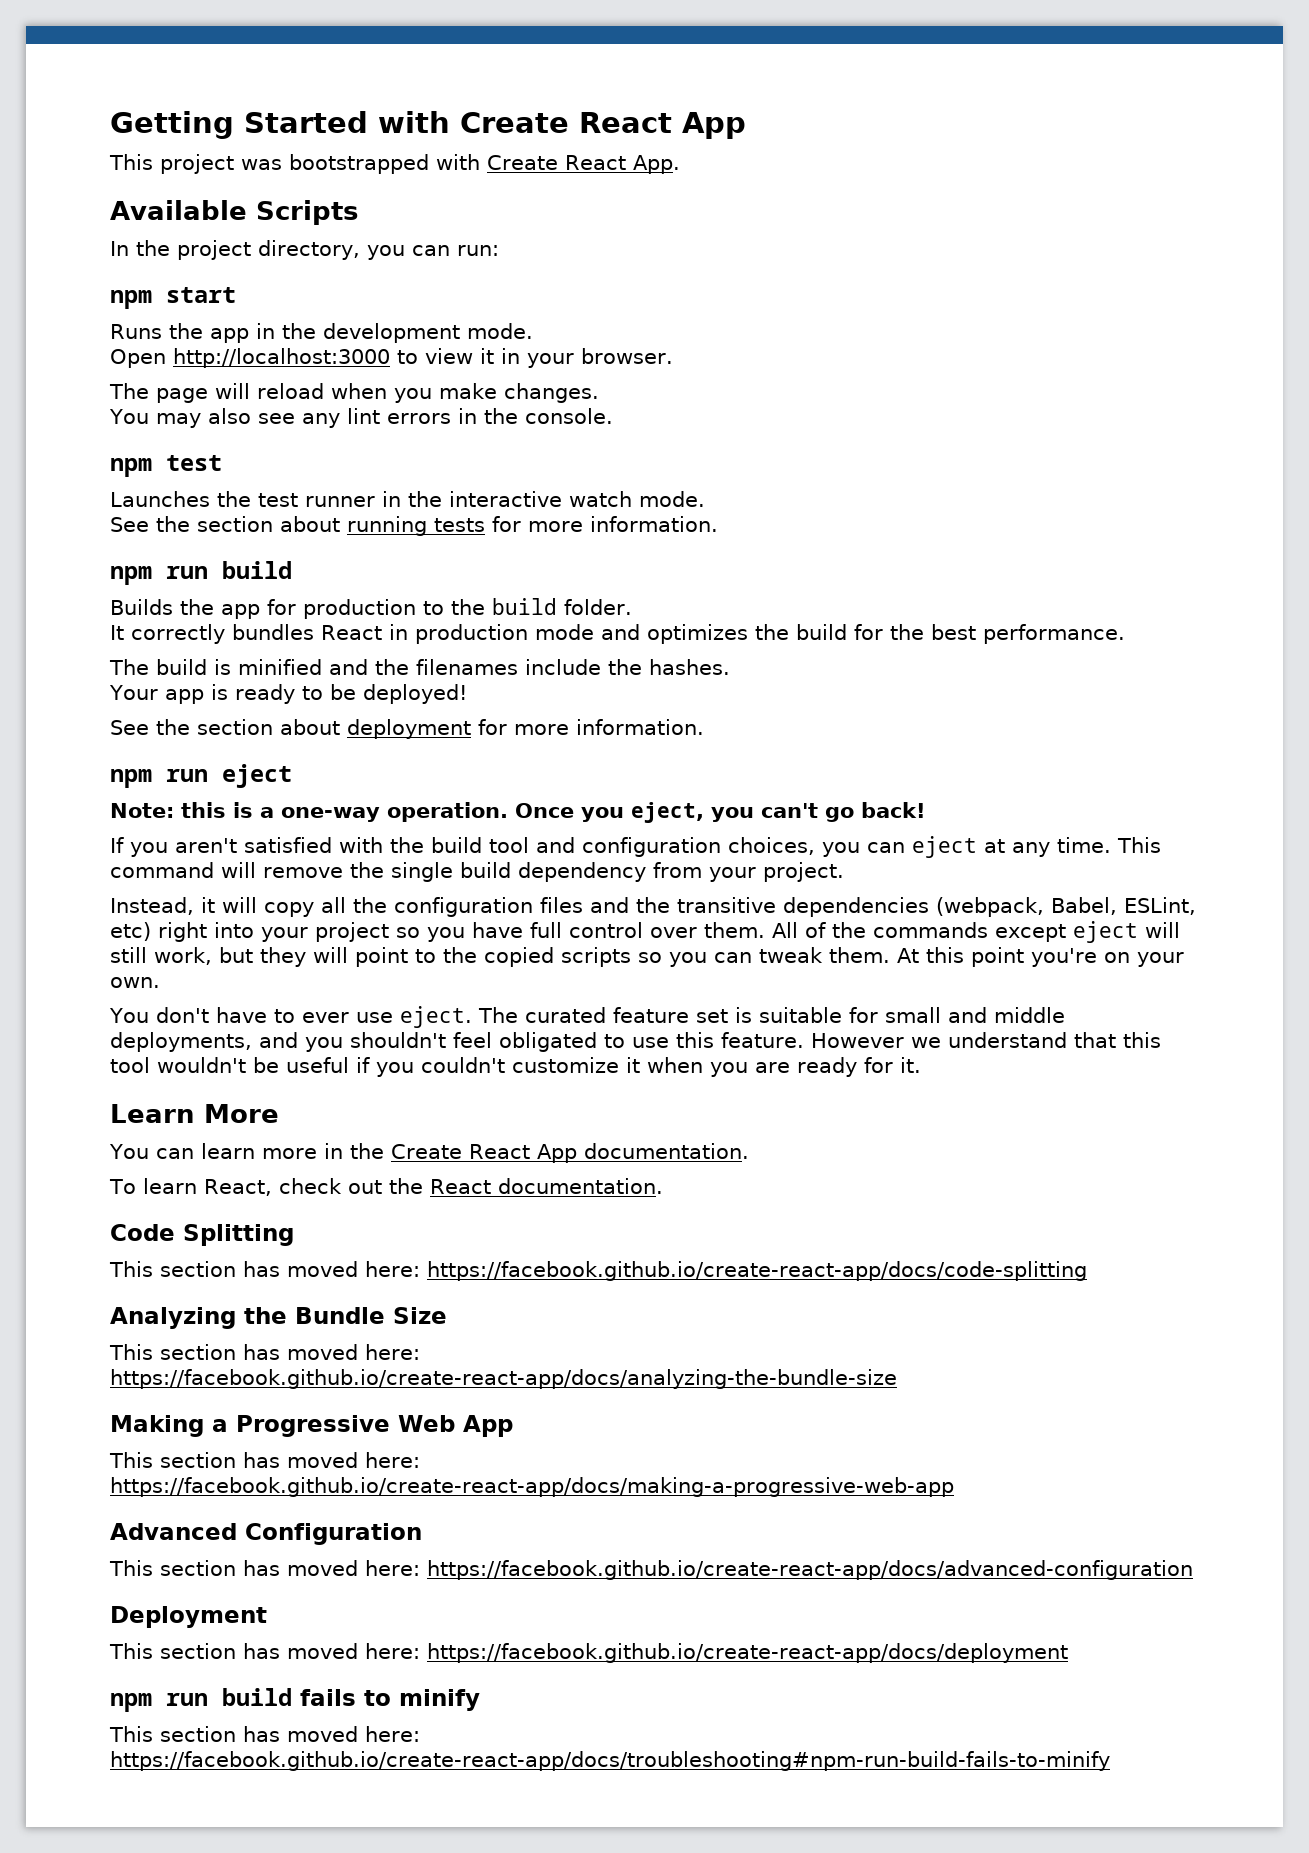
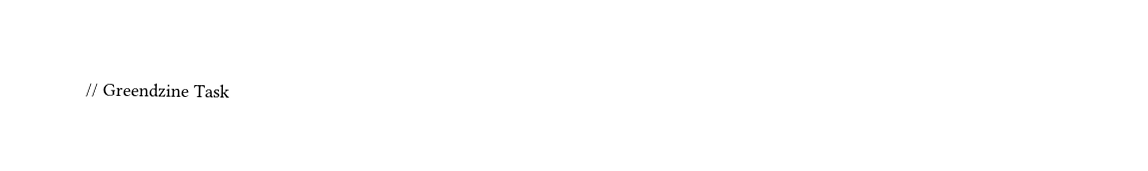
[110,111,746,139] [109,154,680,174] [110,200,358,225] [110,240,499,260] [110,287,236,309] [110,323,533,343] [110,348,673,368] [109,383,599,403] [109,408,613,428] [110,455,222,477] [110,491,705,507] [110,516,718,536] [110,561,292,585] [110,598,632,619] [110,624,1125,644] [109,659,730,675] [109,684,467,704] [110,719,704,739] [110,764,292,788] [110,802,926,823] [110,836,1161,858] [110,862,844,882] [110,897,1196,917] [110,921,1180,943] [110,947,1184,967] [110,977,160,988] [109,1006,1065,1028] [110,1032,1161,1052] [110,1057,921,1077] [110,1104,279,1123] [109,1143,749,1163] [109,1178,663,1196] [110,1224,294,1246] [109,1261,1087,1281] [110,1307,447,1329] [109,1344,420,1360] [110,1369,897,1389] [110,1415,513,1437] [109,1452,420,1468] [110,1477,954,1497] [110,1523,422,1545] [109,1560,1193,1580] [110,1606,267,1628] [109,1643,1068,1663] [110,1688,480,1712] [109,1726,420,1742] [110,1751,1110,1771] Getting Started with Create React App // This project was bootstrapped with Create React App. // Available Scripts // In the project directory, you can run: // npm start // Runs the app in the development mode. // Open http://localhost:3000 to view it in your browser. // The page will reload when you make changes. // You may also see any lint errors in the console. // npm test // Launches the test runner in the interactive watch mode. // See the section about running tests for more information. // npm run build // Builds the app for production to the build folder. // It correctly bundles React in production mode and optimizes the build for the best performance. // The build is minified and the filenames include the hashes. // Your app is ready to be deployed! // See the section about deployment for more information. // npm run eject // Note: this is a one-way operation. Once you eject, you can't go back! // If you aren't satisfied with the build tool and configuration choices, you can eject at any time. This command will remove the single build dependency from your project. // Instead, it will copy all the configuration files and the transitive dependencies (webpack, Babel, ESLint, etc) right into your project so you have full control over them. All of the commands except eject will still work, but they will point to the copied scripts so you can tweak them. At this point you're on your own. // You don't have to ever use eject. The curated feature set is suitable for small and middle deployments, and you shouldn't feel obligated to use this feature. However we understand that this tool wouldn't be useful if you couldn't customize it when you are ready for it. // Learn More // You can learn more in the Create React App documentation. // To learn React, check out the React documentation. // Code Splitting // This section has moved here: https://facebook.github.io/create-react-app/docs/code-splitting // Analyzing the Bundle Size // This section has moved here: https://facebook.github.io/create-react-app/docs/analyzing-the-bundle-size // Making a Progressive Web App // This section has moved here: https://facebook.github.io/create-react-app/docs/making-a-progressive-web-app // Advanced Configuration // This section has moved here: https://facebook.github.io/create-react-app/docs/advanced-configuration // Deployment // This section has moved here: https://facebook.github.io/create-react-app/docs/deployment // npm run build fails to minify // This section has moved here: https://facebook.github.io/create-react-app/docs/troubleshooting#npm-run-build-fails-to-minify -> [85,82,230,99] // Greendzine Task

